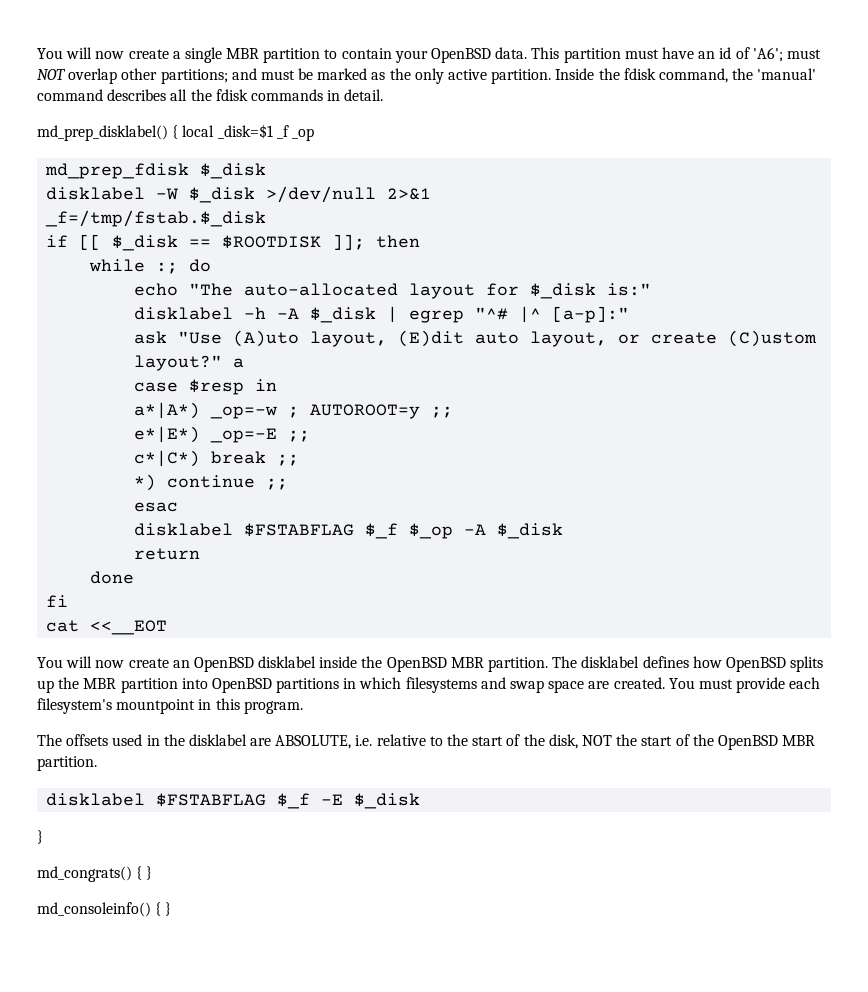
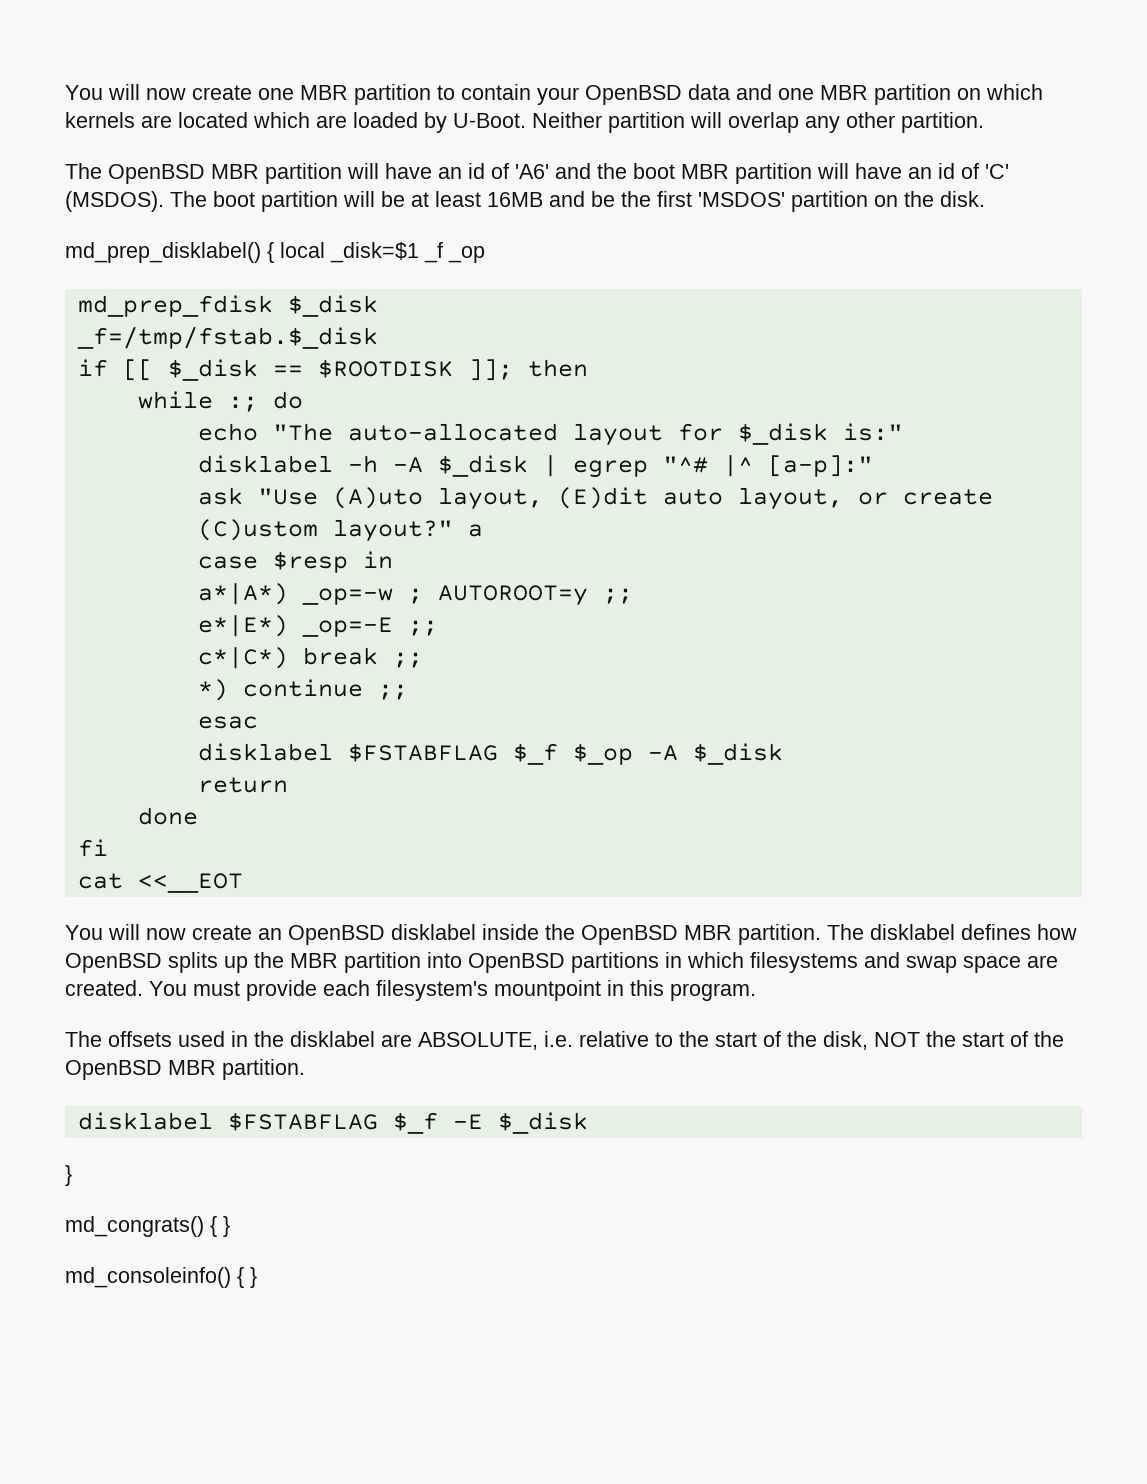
[37,47,222,63] You will now create a single -> [65,84,294,100] You will now create one
[495,47,821,63] [37,68,817,84] [37,89,384,101] data. This partition must have an id of 'A6'; must NOT overlap other partitions; and must be marked as the only active partition. Inside the fdisk command, the 'manual' command describes all the fdisk commands in detail. -> [688,84,1043,105] [65,112,984,133] [65,163,1009,184] [65,191,985,212] data and one MBR partition on which kernels are located which are loaded by U-Boot. Neither partition will overlap any other partition. // The OpenBSD MBR partition will have an id of 'A6' and the boot MBR partition will have an id of 'C' (MSDOS). The boot partition will be at least 16MB and be the first 'MSDOS' partition on the disk.
[46,186,432,203] // disklabel -W $_disk >/dev/null 2>&1 -> (378, 306) none

